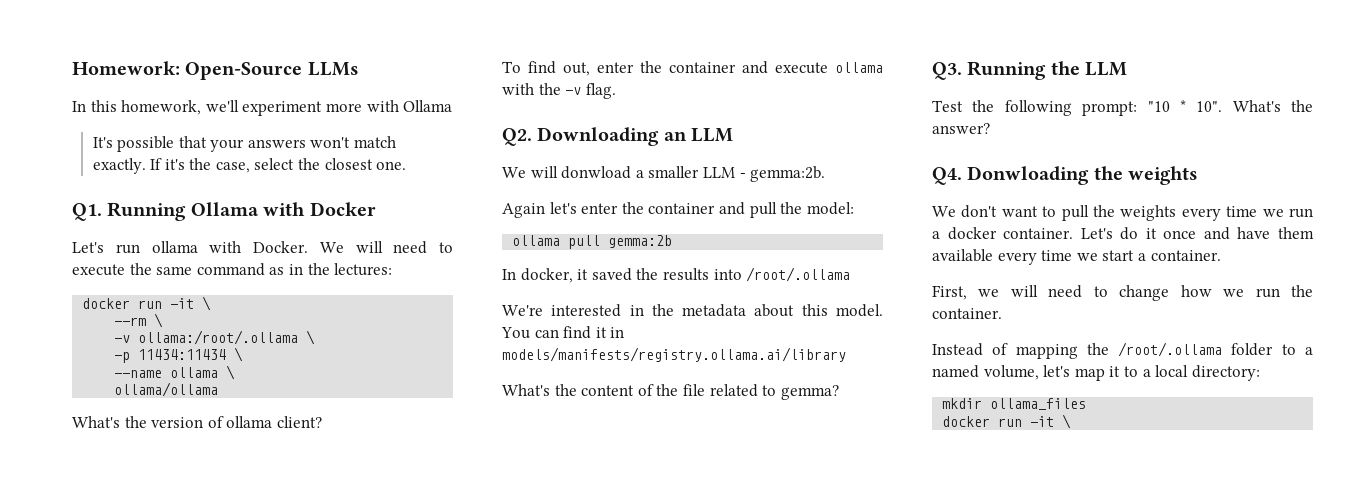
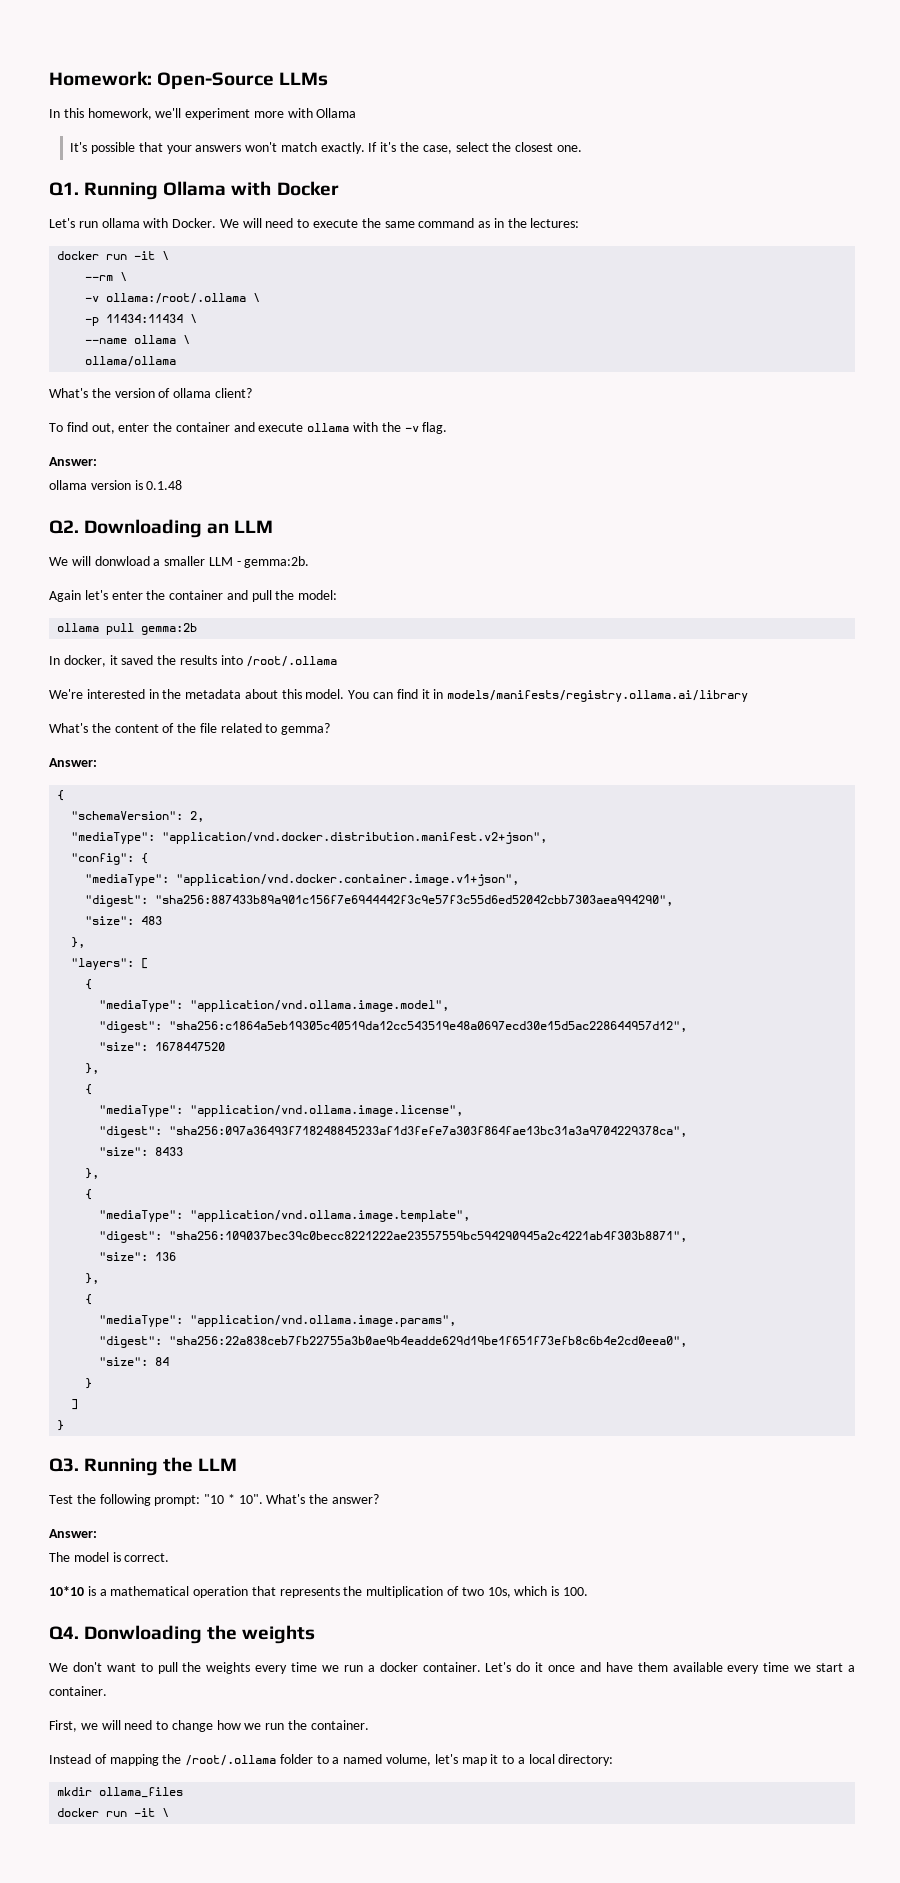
(616, 91) none -> [49,457,97,466] [49,480,183,490] // Answer: // ollama version is 0.1.48
(839, 392) none -> [49,758,97,767] [57,790,65,801] [71,811,205,822] [71,832,548,844] [71,853,149,865] [85,874,520,886] [85,895,674,907] [85,916,163,925] [71,937,86,948] [71,958,149,970] [85,979,93,990] [99,1000,450,1012] [99,1021,688,1033] [99,1042,226,1051] [85,1063,100,1074] [85,1084,93,1095] [99,1105,464,1117] [99,1126,688,1138] [99,1147,184,1156] [85,1168,100,1179] [85,1189,93,1200] [99,1210,471,1222] [99,1231,688,1243] [99,1252,177,1261] [85,1273,100,1284] [85,1294,93,1305] [99,1315,457,1327] [99,1336,688,1348] [99,1357,170,1366] [85,1378,93,1389] [71,1399,79,1410] [57,1420,65,1431] // Answer: // { // "schemaVersion": 2, // "mediaType": "application/vnd.docker.distribution.manifest.v2+json", // "config": { // "mediaType": "application/vnd.docker.container.image.v1+json", // "digest": "sha256:887433b89a901c156f7e6944442f3c9e57f3c55d6ed52042cbb7303aea994290", // "size": 483 // }, // "layers": [ // { // "mediaType": "application/vnd.ollama.image.model", // "digest": "sha256:c1864a5eb19305c40519da12cc543519e48a0697ecd30e15d5ac228644957d12", // "size": 1678447520 // }, // { // "mediaType": "application/vnd.ollama.image.license", // "digest": "sha256:097a36493f718248845233af1d3fefe7a303f864fae13bc31a3a9704229378ca", // "size": 8433 // }, // { // "mediaType": "application/vnd.ollama.image.template", // "digest": "sha256:109037bec39c0becc8221222ae23557559bc594290945a2c4221ab4f303b8871", // "size": 136 // }, // { // "mediaType": "application/vnd.ollama.image.params", // "digest": "sha256:22a838ceb7fb22755a3b0ae9b4eadde629d19be1f651f73efb8c6b4e2cd0eea0", // "size": 84 // } // ] // }
(990, 128) none -> [49,1529,97,1538] [49,1552,170,1562] [49,1586,588,1598] // Answer: // The model is correct. // 10*10 is a mathematical operation that represents the multiplication of two 10s, which is 100.

